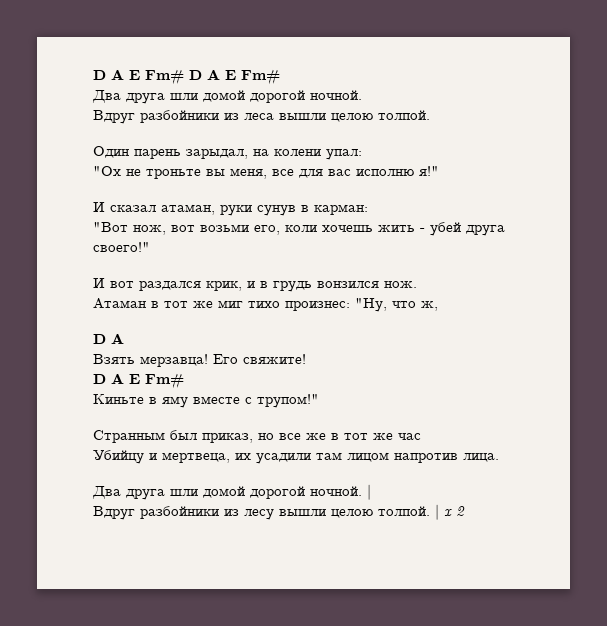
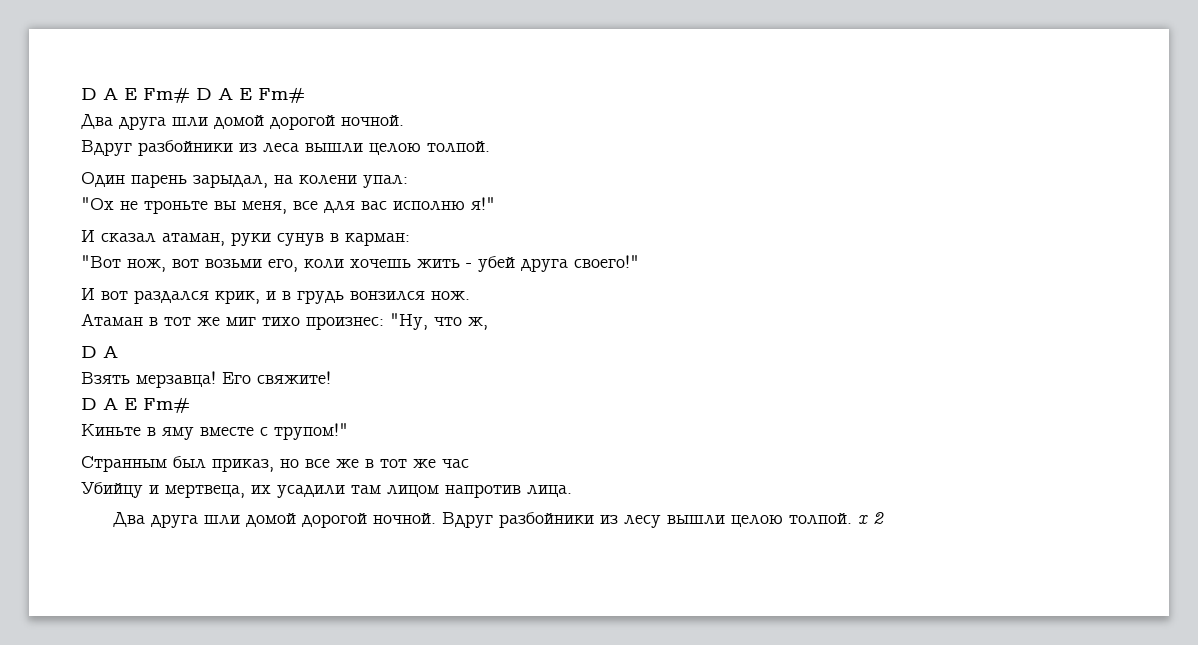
[367,484,371,500] | // -> (437, 518) none
[435,504,439,520] | -> (853, 519) none

